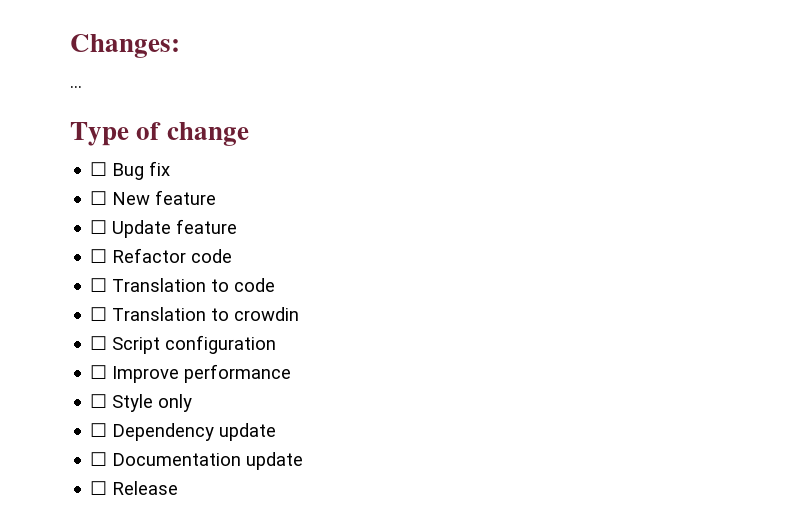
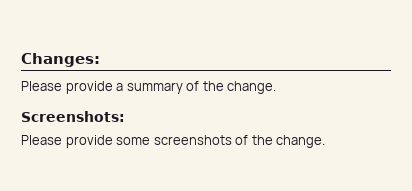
[70,85,82,88] [70,122,249,146] [90,161,171,180] [90,190,217,205] [90,219,238,238] [90,248,233,263] [90,278,276,292] [90,307,300,321] [90,335,277,354] [90,364,292,383] [90,394,193,412] [90,423,277,441] [90,452,304,470] [90,481,179,495] ... // Type of change // ☐ Bug fix // ☐ New feature // ☐ Update feature // ☐ Refactor code // ☐ Translation to code // ☐ Translation to crowdin // ☐ Script configuration // ☐ Improve performance // ☐ Style only // ☐ Dependency update // ☐ Documentation update // ☐ Release -> [21,81,277,94] [21,111,125,122] [21,135,326,148] Please provide a summary of the change. // Screenshots: // Please provide some screenshots of the change.

